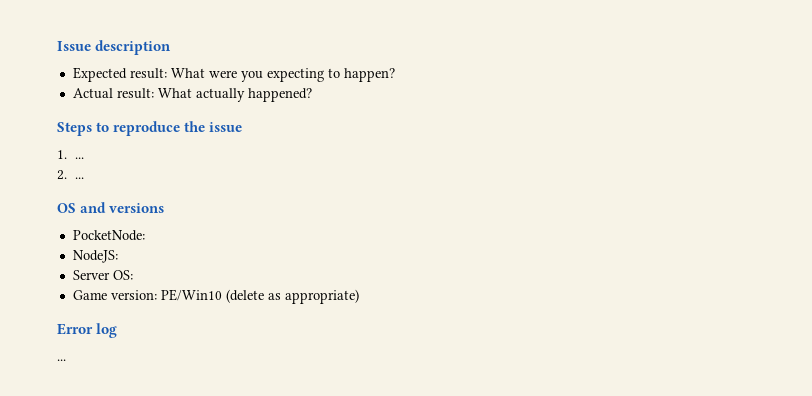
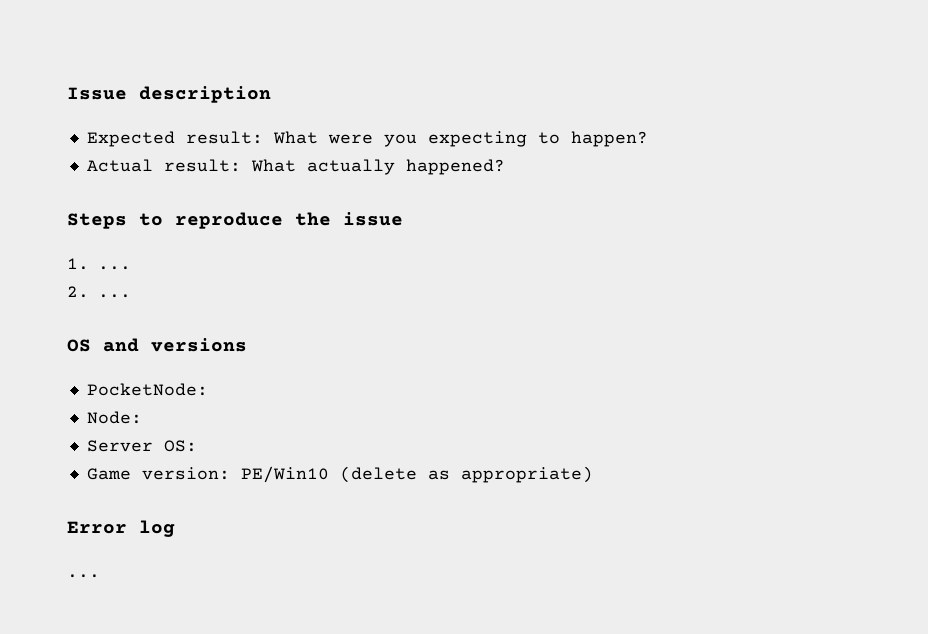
[72,250,118,263] NodeJS: -> [86,411,142,424] Node:

